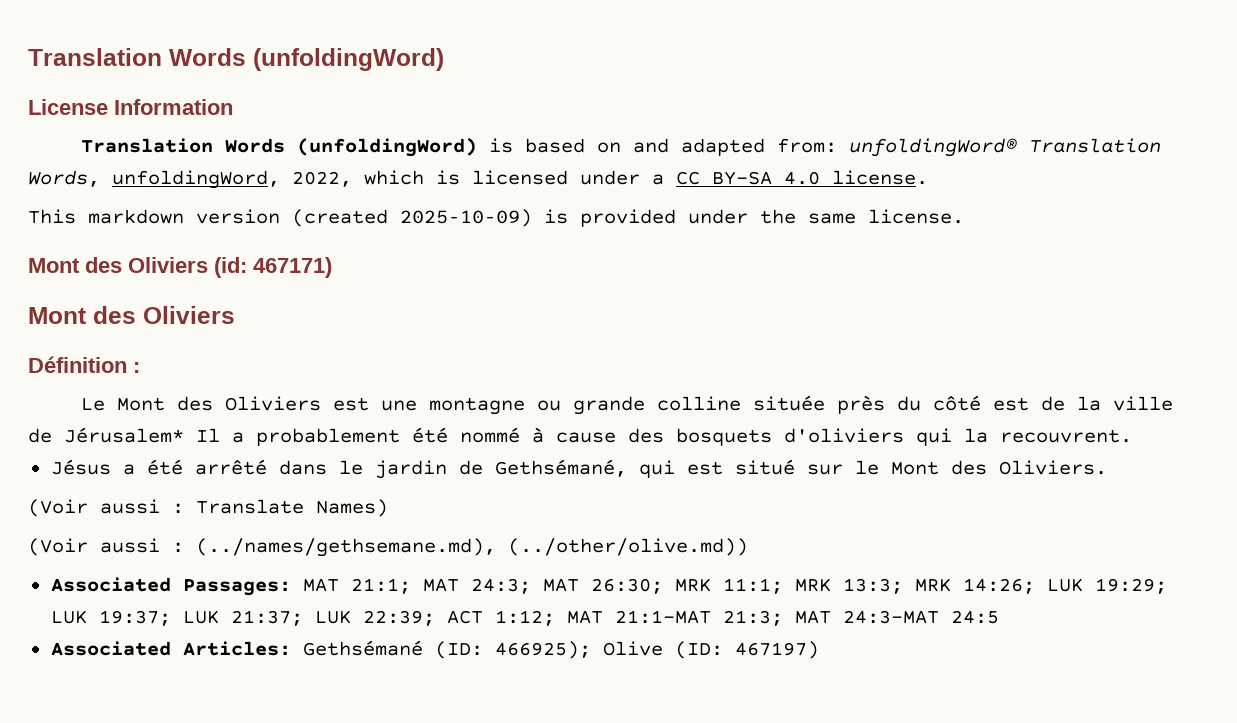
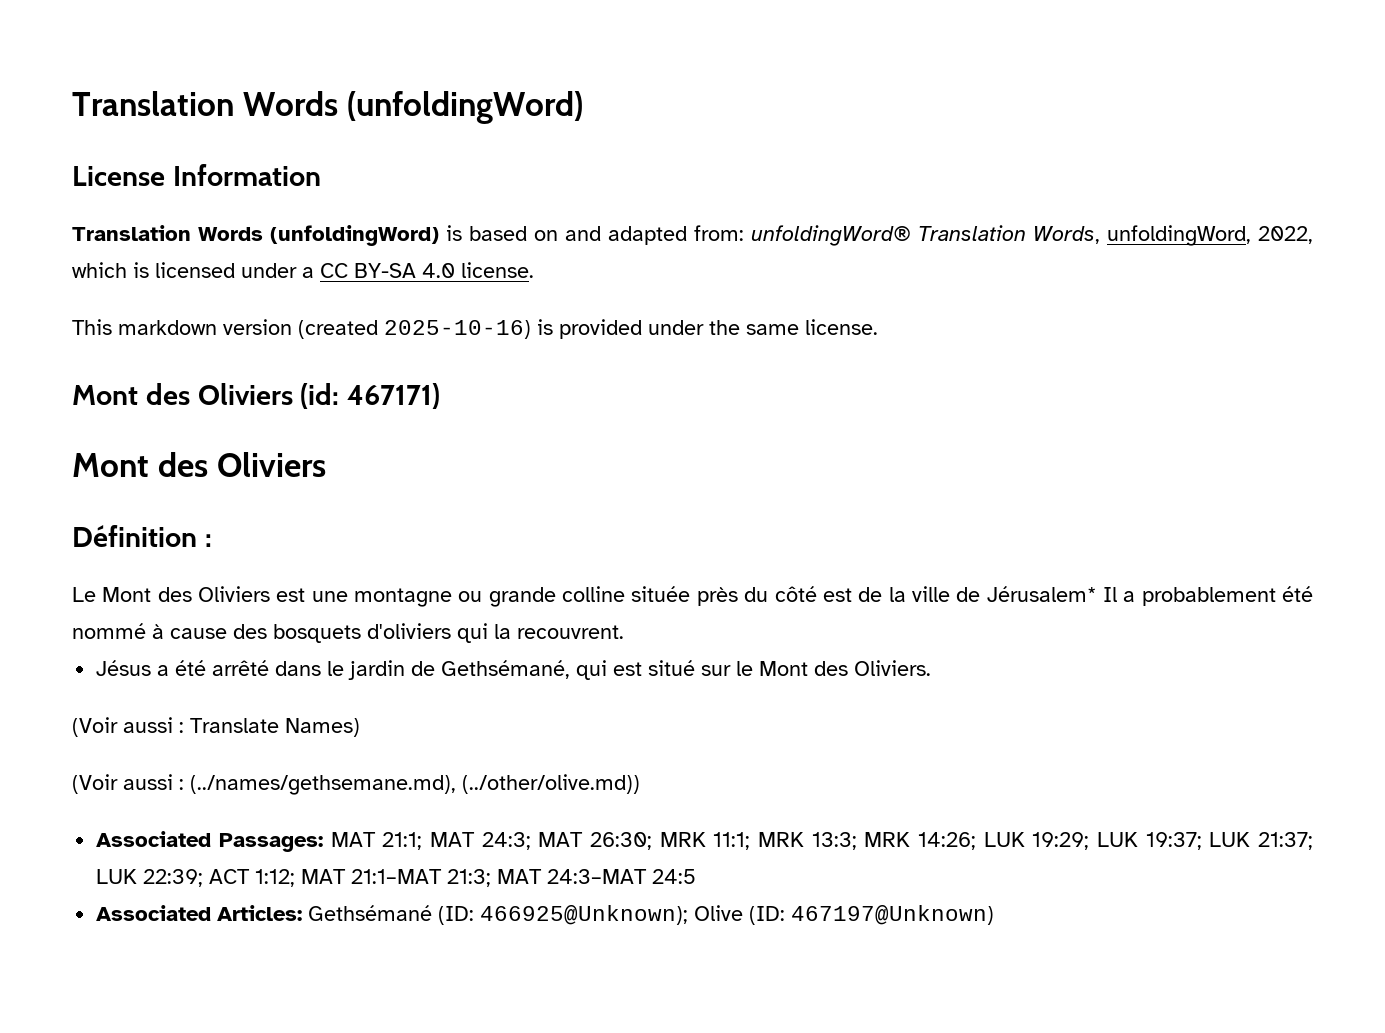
[400,209,532,227] 2025-10-09) -> [384,320,531,339] 2025-10-16)
[494,641,591,659] 466925); -> [480,905,689,925] 466925@Unknown);
[734,641,819,659] 467197) -> [791,905,995,925] 467197@Unknown)

